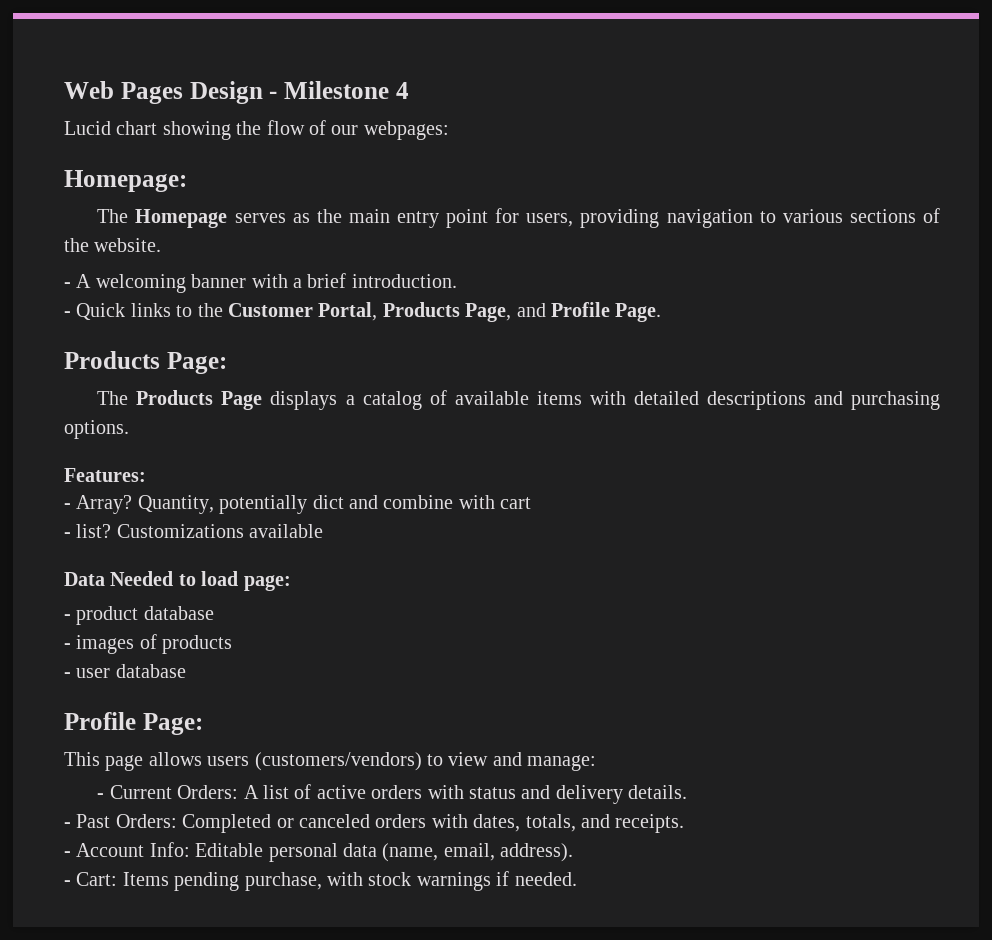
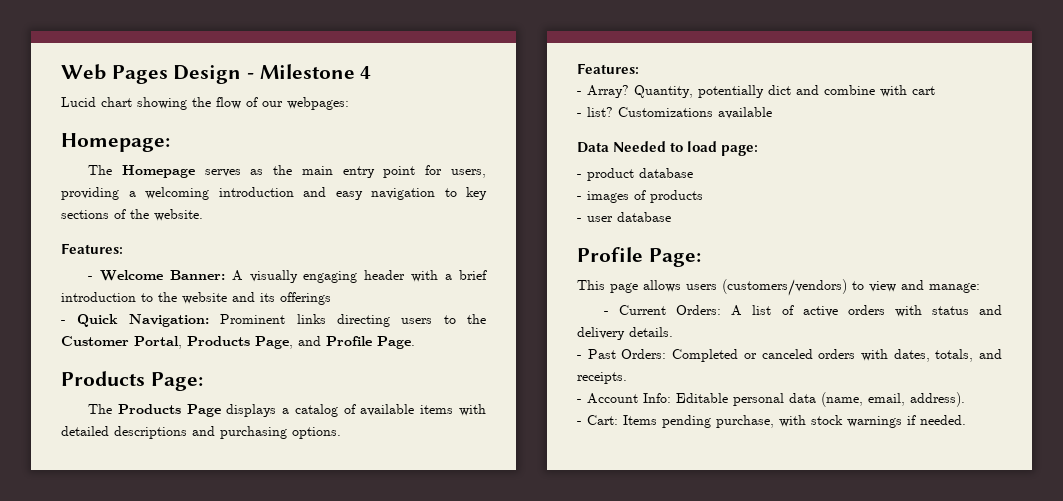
(660, 218) none -> [128,187,363,200] a welcoming introduction and easy
[782,209,843,223] various -> [466,187,487,200] key
[64,273,457,293] [64,303,171,320] // - A welcoming banner with a brief introduction. // - Quick links -> [61,243,123,254] [88,270,488,283] [61,292,331,305] [61,314,433,327] // Features: // - Welcome Banner: A visually engaging header with a brief introduction to the website and its offerings // - Quick Navigation: Prominent links directing users

